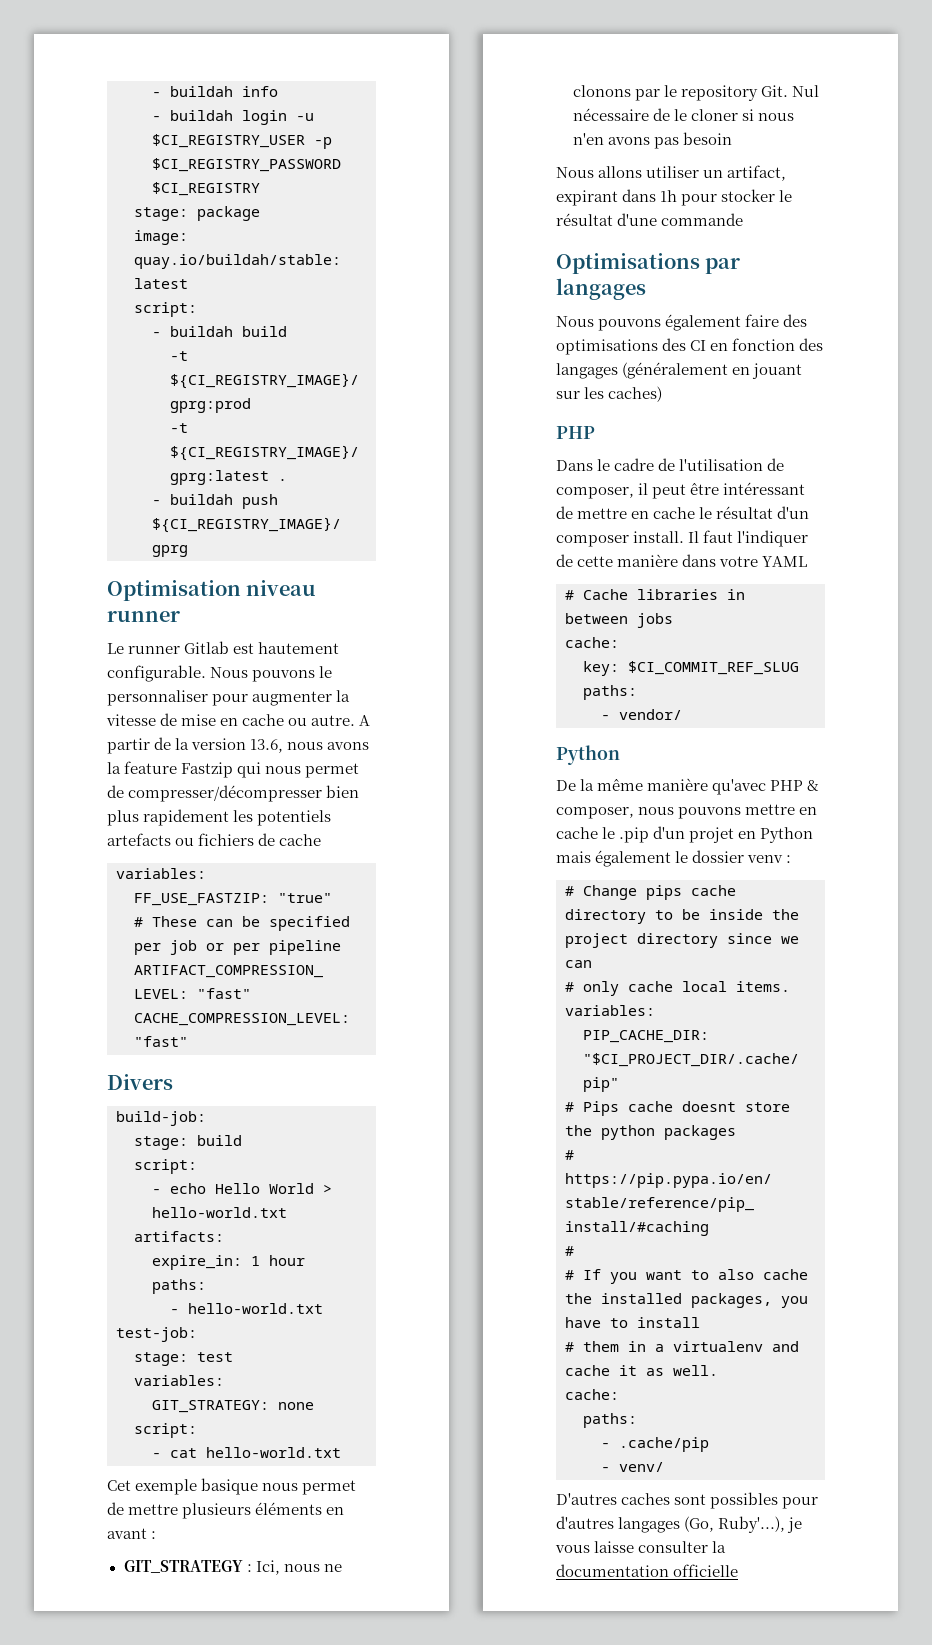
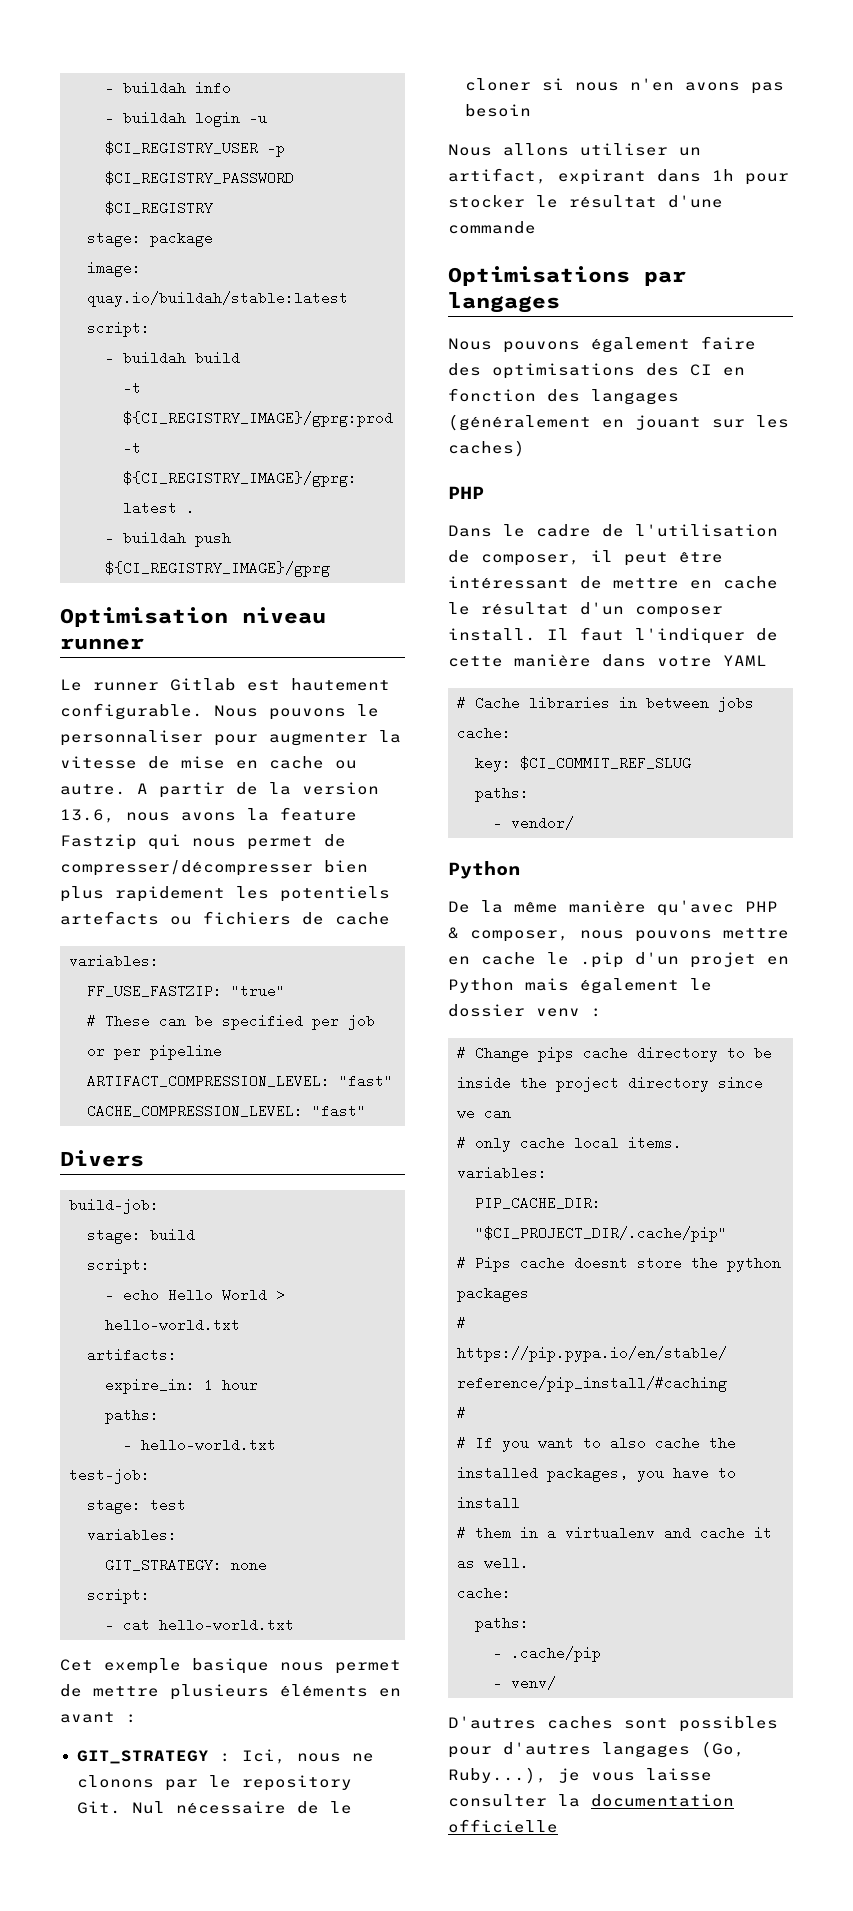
[718,1516,786,1533] Ruby'...), -> [448,1767,547,1784] Ruby...),

